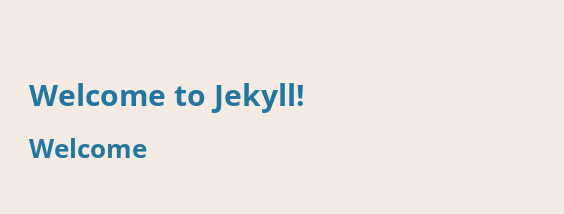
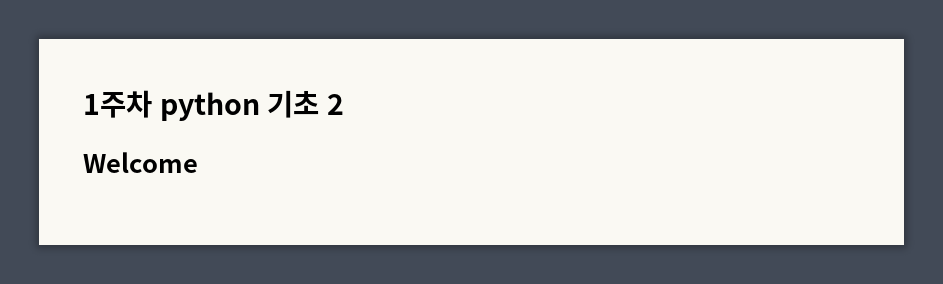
[29,83,305,113] Welcome to Jekyll! -> [83,90,345,121] 1주차 python 기초 2

